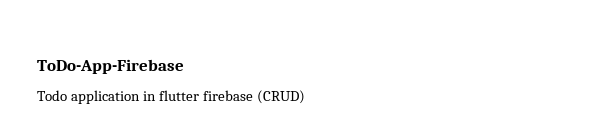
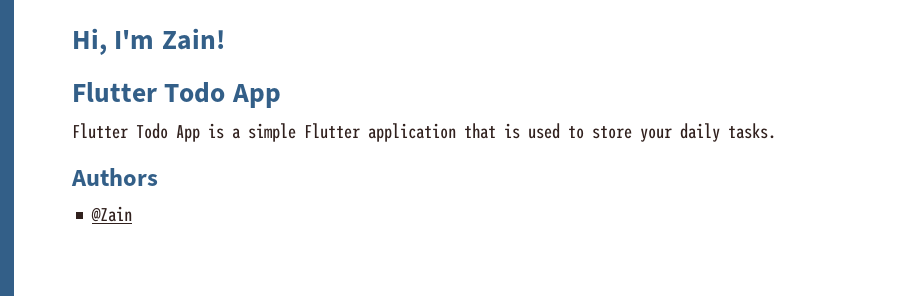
[37,59,184,74] [37,90,305,104] ToDo-App-Firebase // Todo application in flutter firebase (CRUD) -> [72,28,225,55] [72,82,281,108] [72,123,776,142] [71,168,158,186] [91,206,133,222] Hi, I'm Zain! // Flutter Todo App // Flutter Todo App is a simple Flutter application that is used to store your daily tasks. // Authors // @Zain

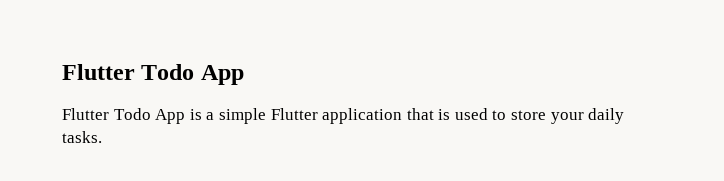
[72,28,225,55] Hi, I'm Zain! // -> (62, 72) none
[71,168,158,186] [91,206,133,222] // Authors // @Zain -> (102, 137) none

